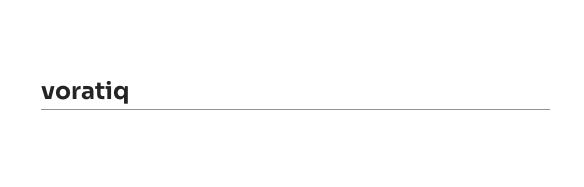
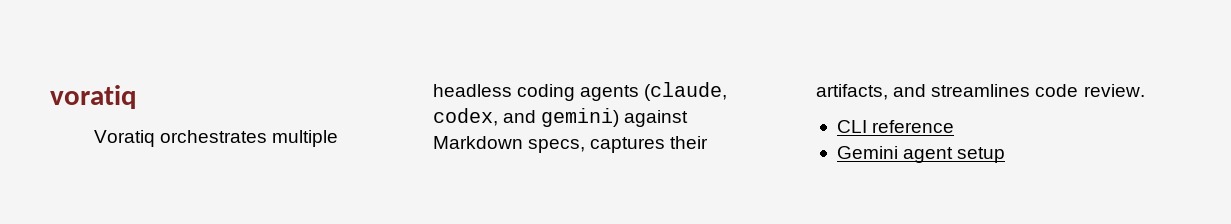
(130, 92) none -> [93,130,338,147] [433,82,728,101] [433,108,689,127] [433,136,709,153] [816,84,1145,100] [836,120,955,133] [836,146,1006,163] // Voratiq orchestrates multiple headless coding agents (claude, codex, and gemini) against Markdown specs, captures their artifacts, and streamlines code review. // CLI reference // Gemini agent setup

